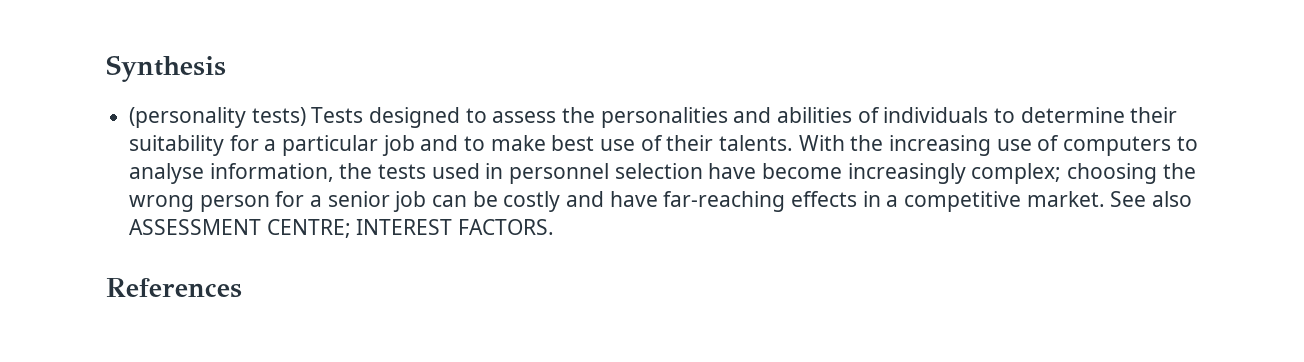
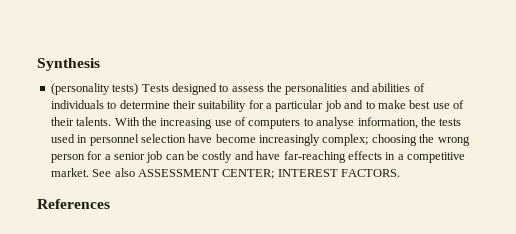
[266,219,351,238] CENTRE; -> [222,169,275,179] CENTER;

